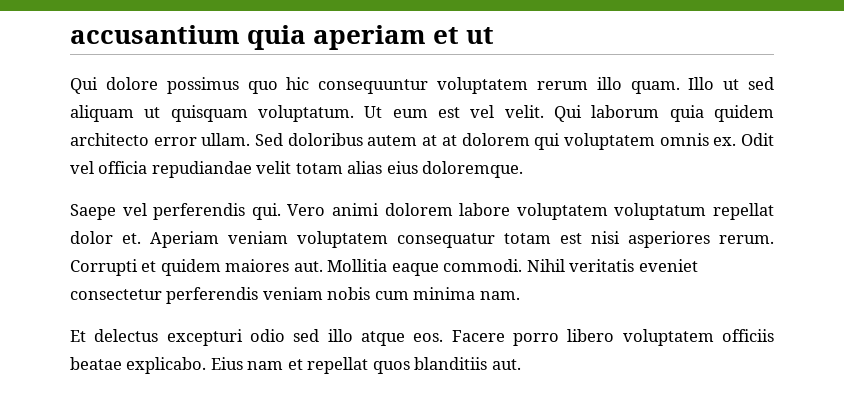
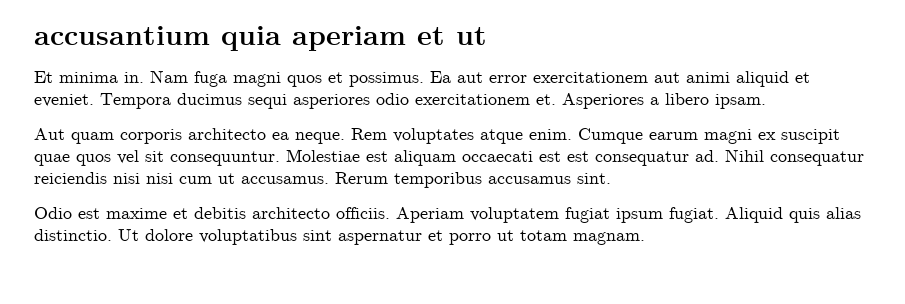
[70,77,775,94] [70,105,774,122] [70,133,775,150] [70,161,524,178] [70,203,775,220] [70,231,774,248] [70,259,698,276] [70,287,520,304] [70,329,774,346] [70,357,521,374] Qui dolore possimus quo hic consequuntur voluptatem rerum illo quam. Illo ut sed aliquam ut quisquam voluptatum. Ut eum est vel velit. Qui laborum quia quidem architecto error ullam. Sed doloribus autem at at dolorem qui voluptatem omnis ex. Odit vel officia repudiandae velit totam alias eius doloremque. // Saepe vel perferendis qui. Vero animi dolorem labore voluptatem voluptatum repellat dolor et. Aperiam veniam voluptatem consequatur totam est nisi asperiores rerum. Corrupti et quidem maiores aut. Mollitia eaque commodi. Nihil veritatis eveniet consectetur perferendis veniam nobis cum minima nam. // Et delectus excepturi odio sed illo atque eos. Facere porro libero voluptatem officiis beatae explicabo. Eius nam et repellat quos blanditiis aut. -> [34,70,810,87] [34,93,766,109] [34,128,840,144] [34,149,864,166] [34,172,611,188] [34,207,861,223] [34,229,645,245] Et minima in. Nam fuga magni quos et possimus. Ea aut error exercitationem aut animi aliquid et eveniet. Tempora ducimus sequi asperiores odio exercitationem et. Asperiores a libero ipsam. // Aut quam corporis architecto ea neque. Rem voluptates atque enim. Cumque earum magni ex suscipit quae quos vel sit consequuntur. Molestiae est aliquam occaecati est est consequatur ad. Nihil consequatur reiciendis nisi nisi cum ut accusamus. Rerum temporibus accusamus sint. // Odio est maxime et debitis architecto officiis. Aperiam voluptatem fugiat ipsum fugiat. Aliquid quis alias distinctio. Ut dolore voluptatibus sint aspernatur et porro ut totam magnam.

